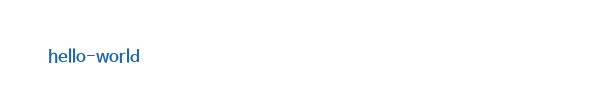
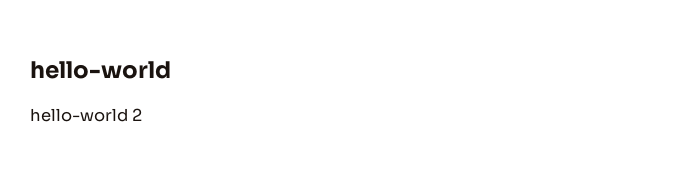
[48,48,140,63] hello-world -> [30,61,171,79] [30,108,143,122] hello-world // hello-world 2

